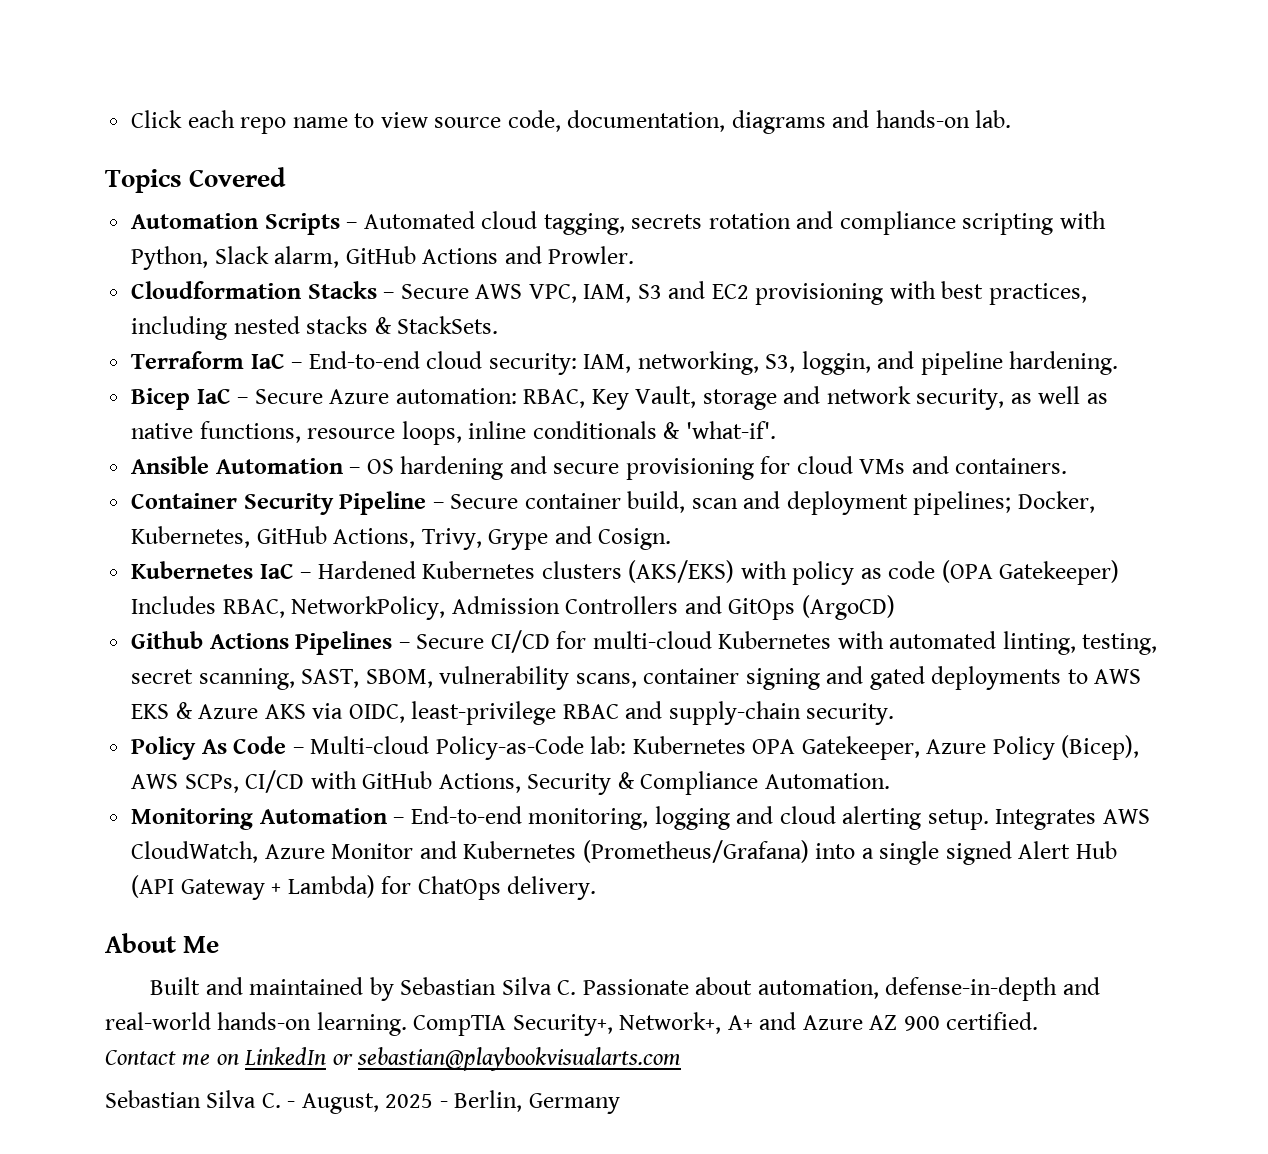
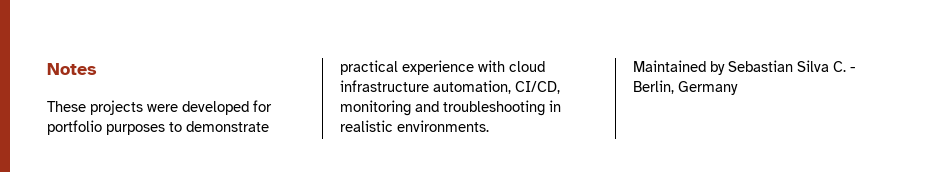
[131,110,1012,134] [105,167,287,193] [131,211,1106,235] [131,246,635,270] [131,281,1087,305] [131,316,499,340] [131,351,1119,375] [131,386,1108,410] [131,421,776,445] [131,456,1068,480] [131,491,1095,515] [131,526,672,550] [131,560,1120,585] [131,595,895,620] [131,630,1158,655] [131,666,1142,690] [131,701,895,725] [131,735,1140,760] [131,770,890,795] [131,806,1150,830] [131,840,1117,865] [131,875,597,900] [105,933,220,953] [150,977,1100,1001] [105,1012,1039,1036] [105,1047,682,1071] [105,1090,434,1114] Click each repo name to view source code, documentation, diagrams and hands-on lab. // Topics Covered // Automation Scripts – Automated cloud tagging, secrets rotation and compliance scripting with Python, Slack alarm, GitHub Actions and Prowler. // Cloudformation Stacks – Secure AWS VPC, IAM, S3 and EC2 provisioning with best practices, including nested stacks & StackSets. // Terraform IaC – End-to-end cloud security: IAM, networking, S3, loggin, and pipeline hardening. // Bicep IaC – Secure Azure automation: RBAC, Key Vault, storage and network security, as well as native functions, resource loops, inline conditionals & 'what-if'. // Ansible Automation – OS hardening and secure provisioning for cloud VMs and containers. // Container Security Pipeline – Secure container build, scan and deployment pipelines; Docker, Kubernetes, GitHub Actions, Trivy, Grype and Cosign. // Kubernetes IaC – Hardened Kubernetes clusters (AKS/EKS) with policy as code (OPA Gatekeeper) Includes RBAC, NetworkPolicy, Admission Controllers and GitOps (ArgoCD) // Github Actions Pipelines – Secure CI/CD for multi-cloud Kubernetes with automated linting, testing, secret scanning, SAST, SBOM, vulnerability scans, container signing and gated deployments to AWS EKS & Azure AKS via OIDC, least-privilege RBAC and supply-chain security. // Policy As Code – Multi-cloud Policy-as-Code lab: Kubernetes OPA Gatekeeper, Azure Policy (Bicep), AWS SCPs, CI/CD with GitHub Actions, Security & Compliance Automation. // Monitoring Automation – End-to-end monitoring, logging and cloud alerting setup. Integrates AWS CloudWatch, Azure Monitor and Kubernetes (Prometheus/Grafana) into a single signed Alert Hub (API Gateway + Lambda) for ChatOps delivery. // About Me // Built and maintained by Sebastian Silva C. Passionate about automation, defense-in-depth and real-world hands-on learning. CompTIA Security+, Network+, A+ and Azure AZ 900 certified. // Contact me on LinkedIn or sebastian@playbookvisualarts.com // Sebastian Silva C. - August, 2025 -> [47,63,97,75] [47,100,272,115] [47,120,269,135] [340,60,545,75] [340,80,560,94] [340,100,561,116] [340,120,489,132] [633,60,846,75] Notes // These projects were developed for portfolio purposes to demonstrate practical experience with cloud infrastructure automation, CI/CD, monitoring and troubleshooting in realistic environments. // Maintained by Sebastian Silva C.

